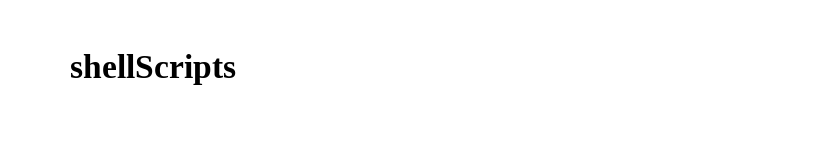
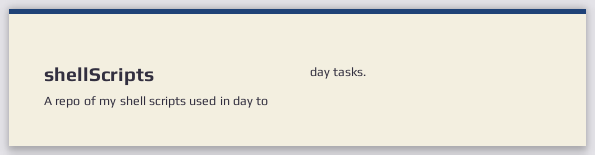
(236, 69) none -> [44,96,269,108] [310,67,367,79] // A repo of my shell scripts used in day to day tasks.

